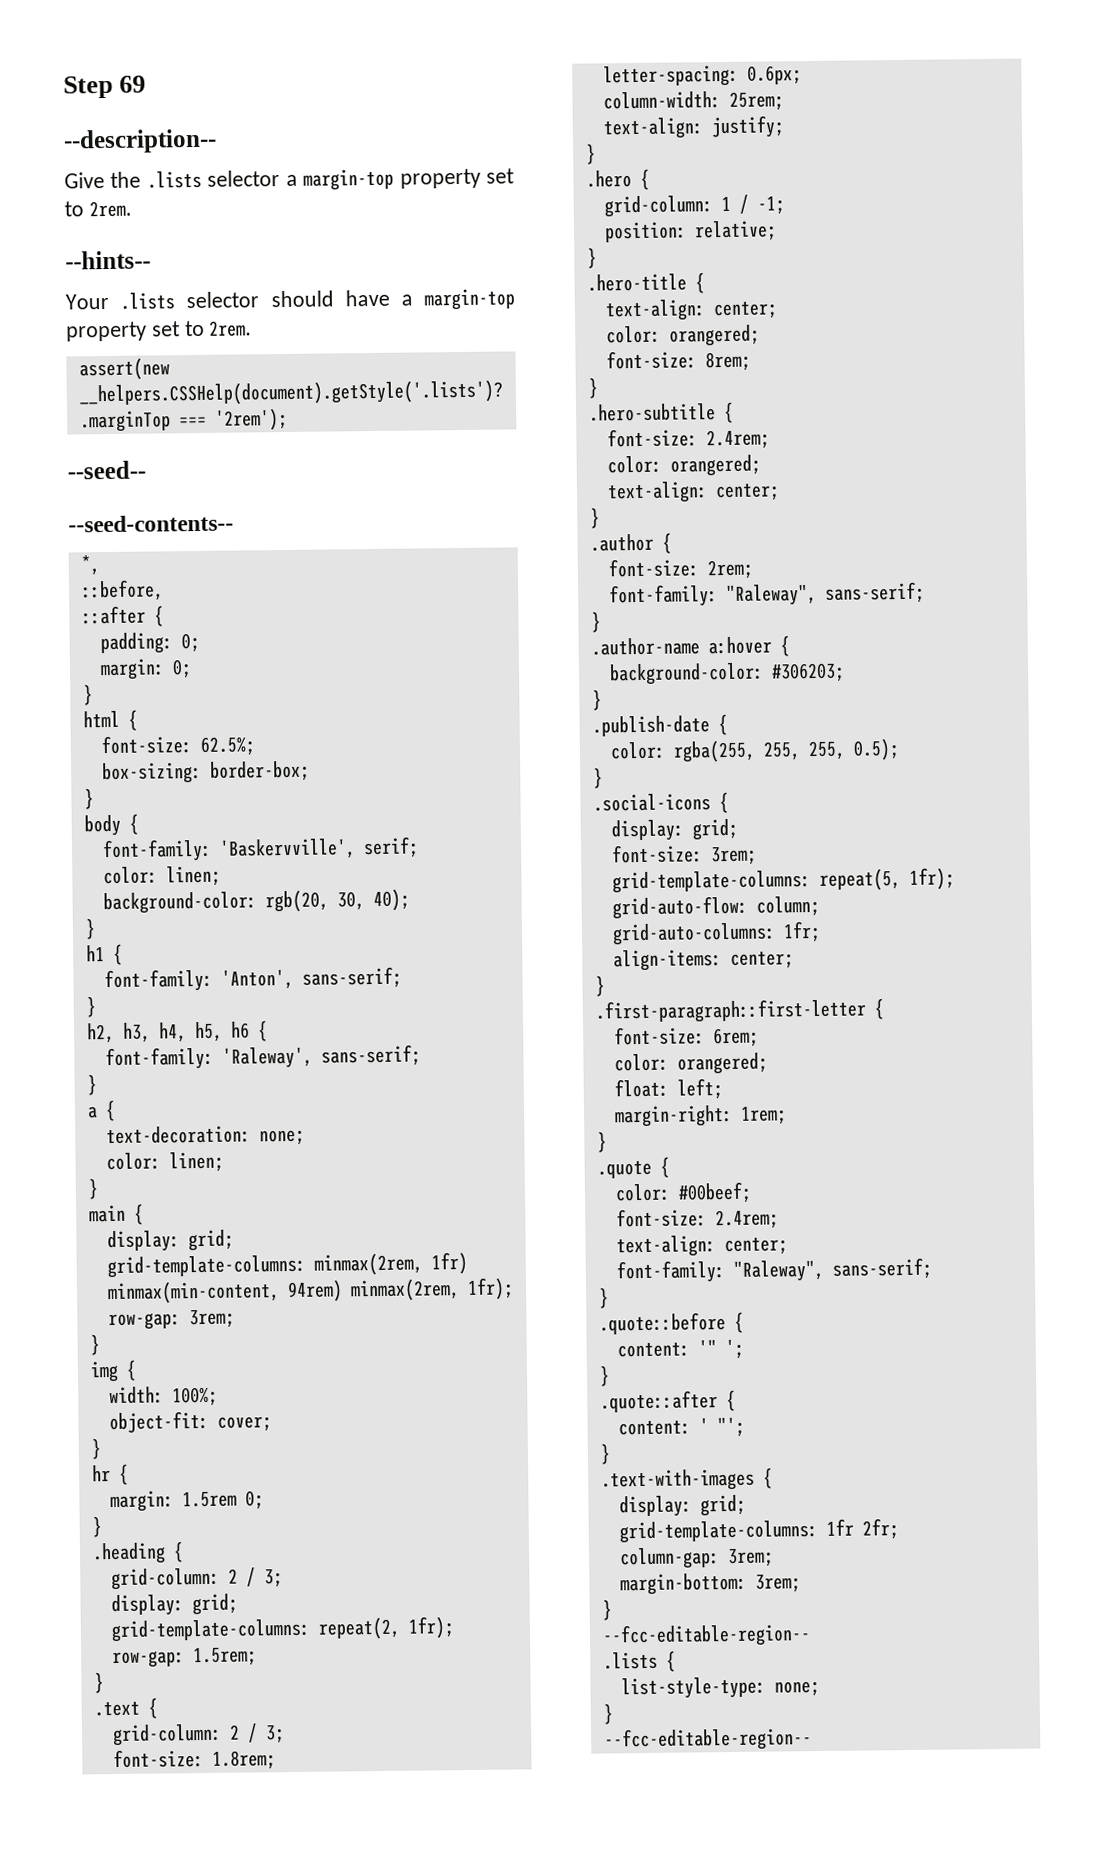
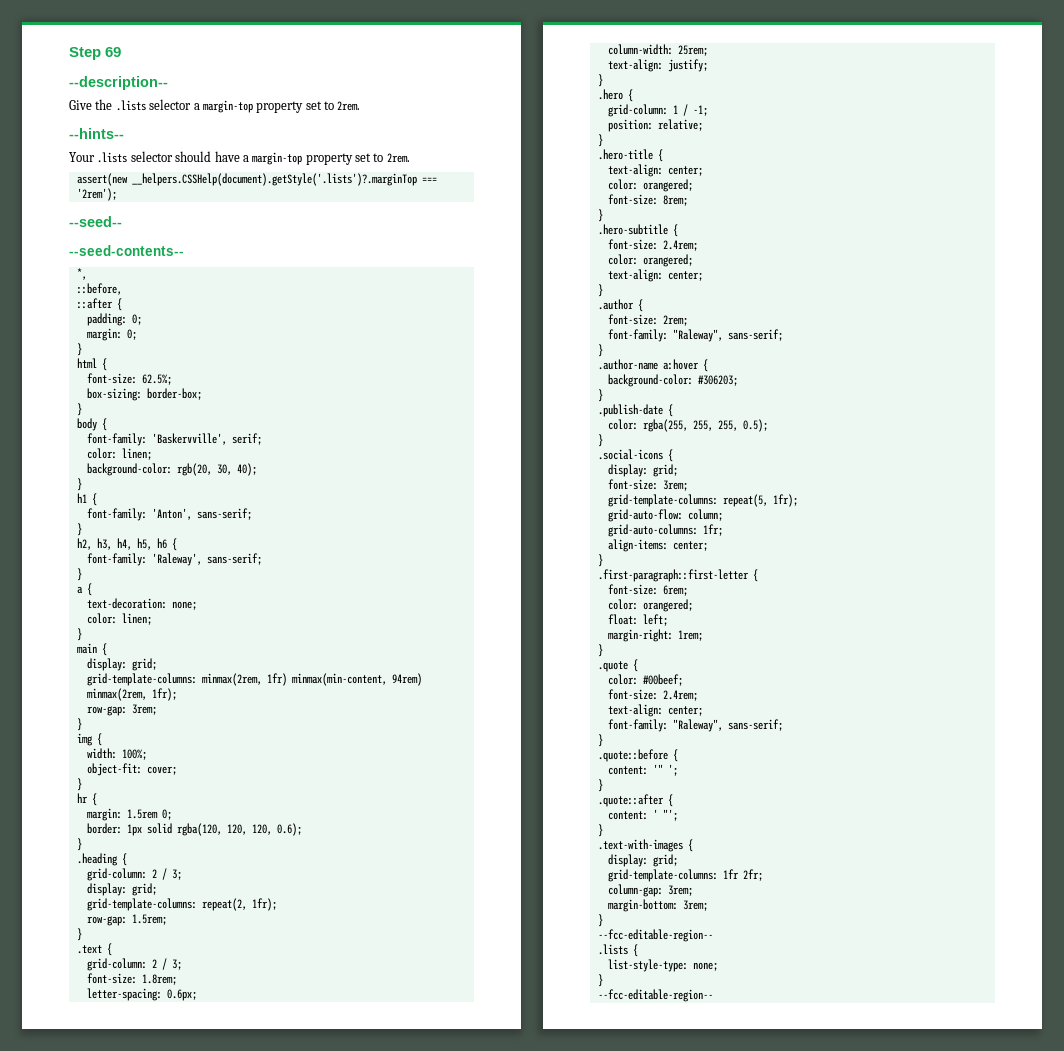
(264, 1500) none -> [86,823,302,836] // border: 1px solid rgba(120, 120, 120, 0.6);

